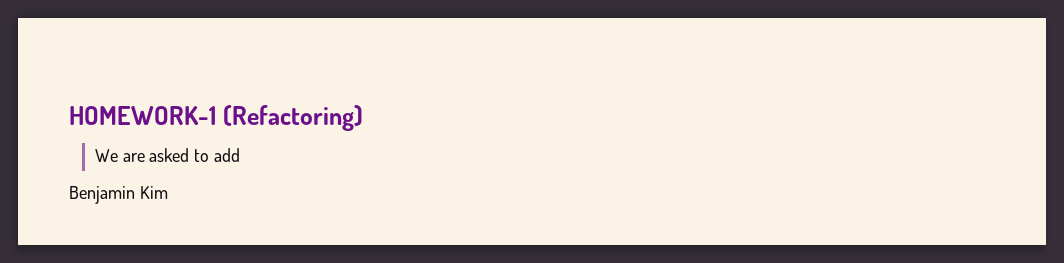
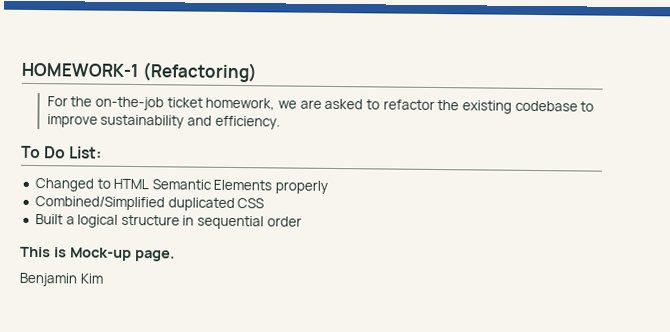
[94,148,241,162] We are asked to add -> [46,96,595,114] [46,114,280,130] [21,145,103,159] [34,178,329,194] [34,196,265,212] [34,214,302,230] [20,246,175,262] For the on-the-job ticket homework, we are asked to refactor the existing codebase to improve sustainability and efficiency. // To Do List: // Changed to HTML Semantic Elements properly // Combined/Simplified duplicated CSS // Built a logical structure in sequential order // This is Mock-up page.

